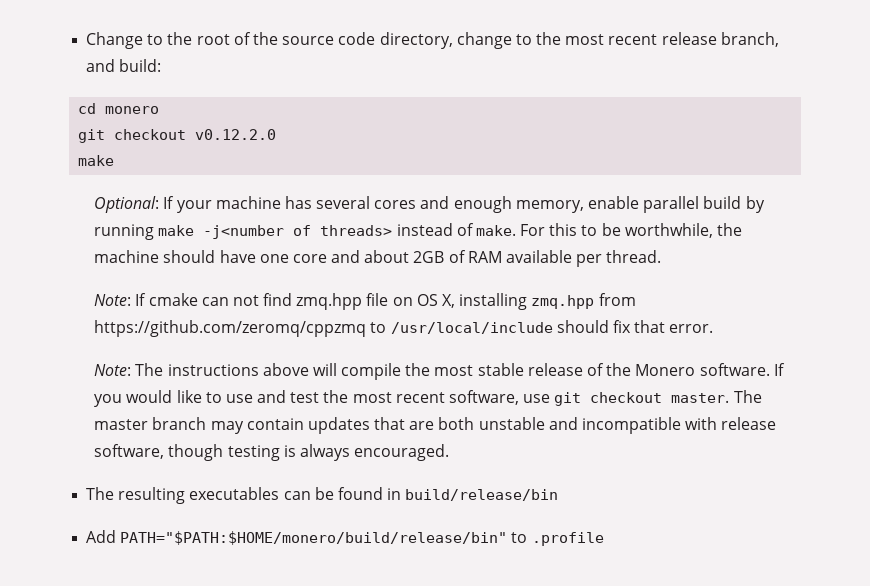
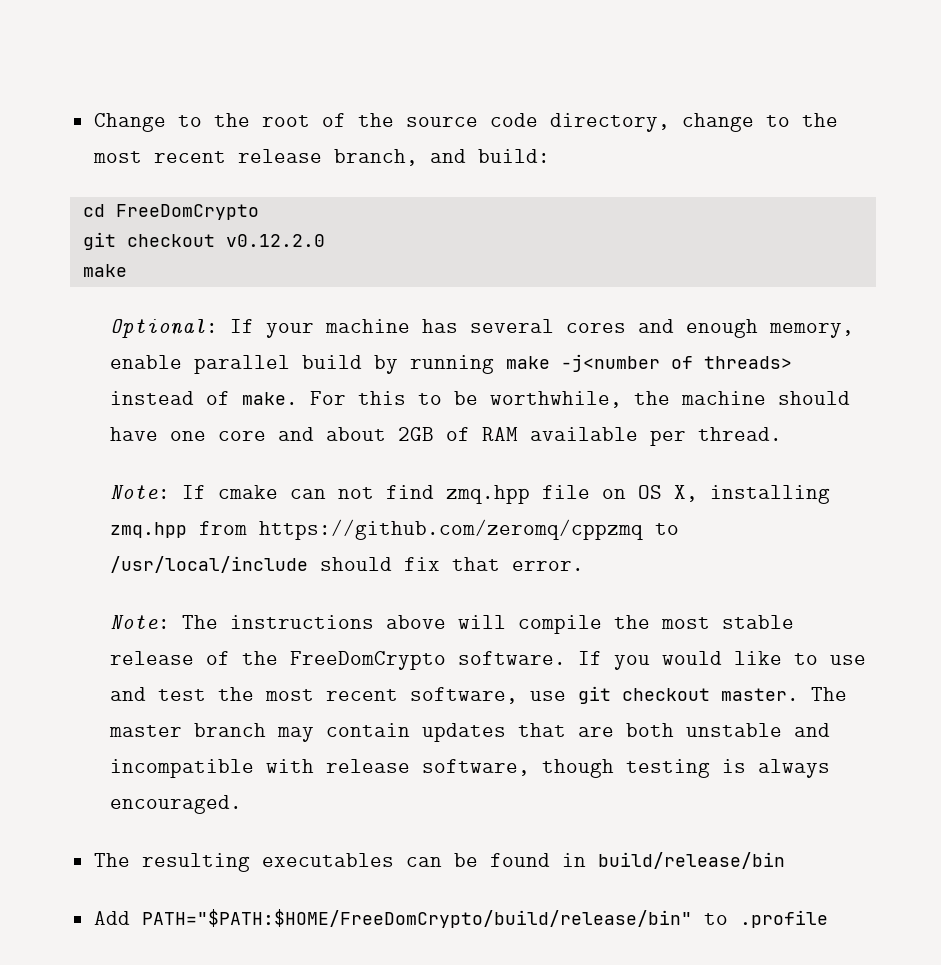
[105,106,160,114] monero -> [115,204,259,220] FreeDomCrypto
[635,364,696,376] Monero -> [289,651,446,670] FreeDomCrypto
[120,531,508,545] PATH="$PATH:$HOME/monero/build/release/bin" -> [141,909,692,928] PATH="$PATH:$HOME/FreeDomCrypto/build/release/bin"

